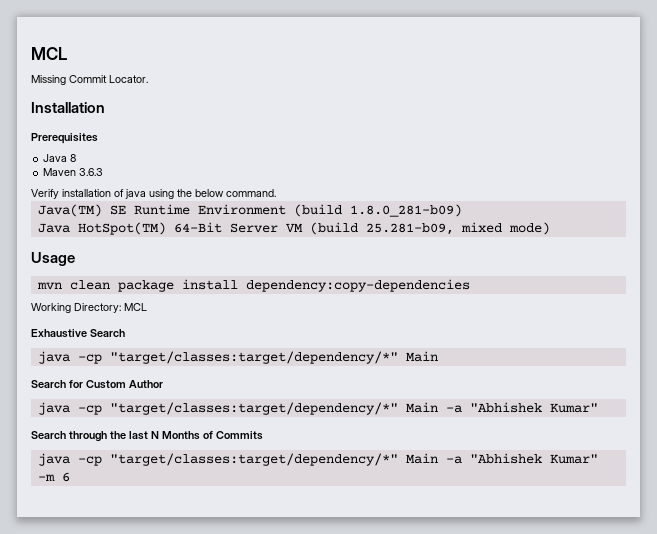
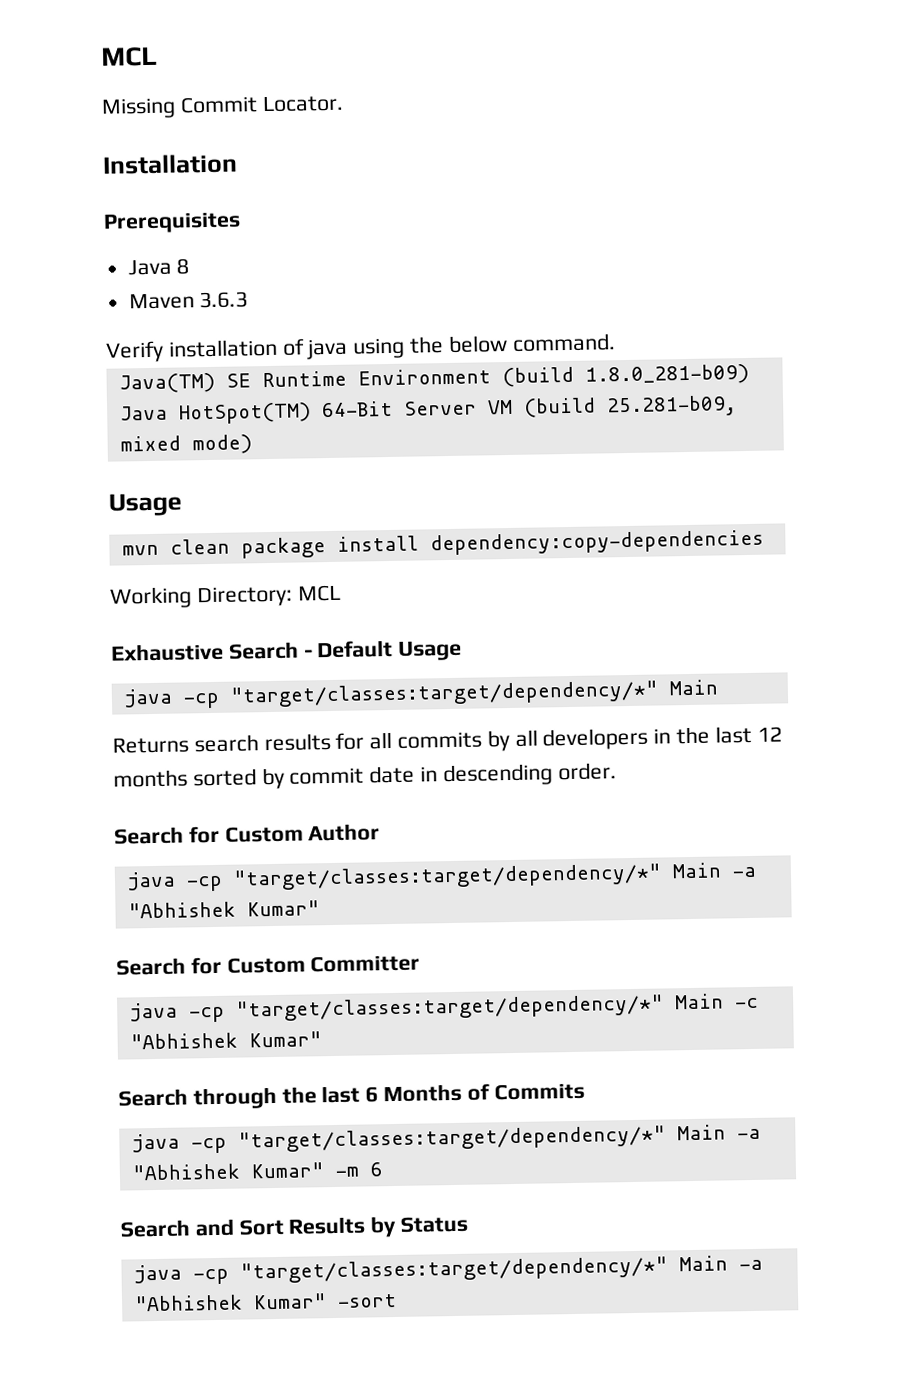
[37,351,438,364] // java -cp "target/classes:target/dependency/*" Main -> [303,639,463,661] [123,679,718,709] [112,725,782,754] [113,762,617,790] - Default Usage // java -cp "target/classes:target/dependency/*" Main // Returns search results for all commits by all developers in the last 12 months sorted by commit date in descending order.
(598, 408) none -> [116,954,421,976] [129,993,759,1023] [129,1031,322,1050] // Search for Custom Committer // java -cp "target/classes:target/dependency/*" Main -c "Abhishek Kumar"
[150,431,159,439] N -> [365,1086,379,1103] 6
(70, 477) none -> [120,1215,469,1238] [133,1255,763,1285] [133,1293,397,1312] // Search and Sort Results by Status // java -cp "target/classes:target/dependency/*" Main -a "Abhishek Kumar" -sort

